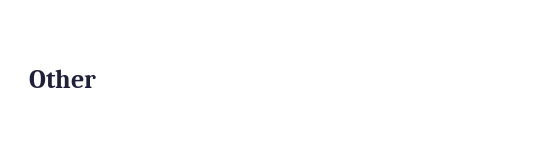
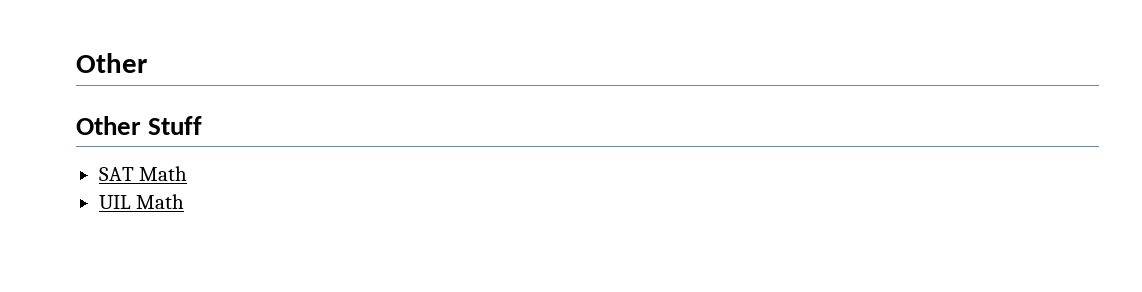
[29,69,96,88] Other -> [76,53,147,73] [76,116,203,135] [98,166,188,181] [98,194,185,209] Other // Other Stuff // SAT Math // UIL Math

